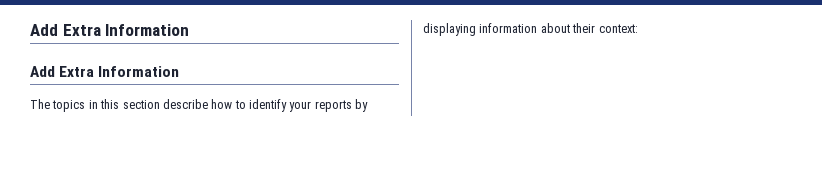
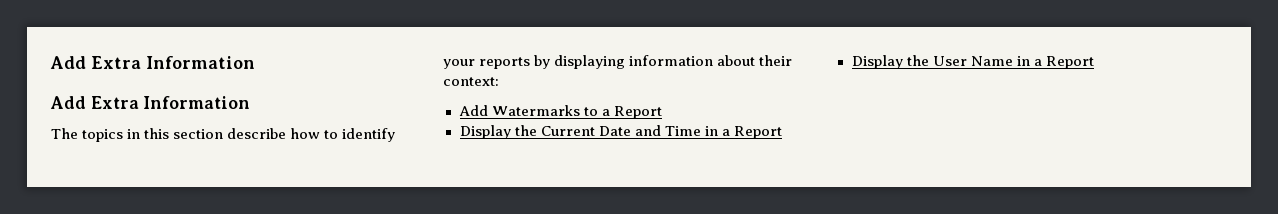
(638, 28) none -> [458,105,662,119] [459,125,782,139] [851,55,1094,69] // Add Watermarks to a Report // Display the Current Date and Time in a Report // Display the User Name in a Report

